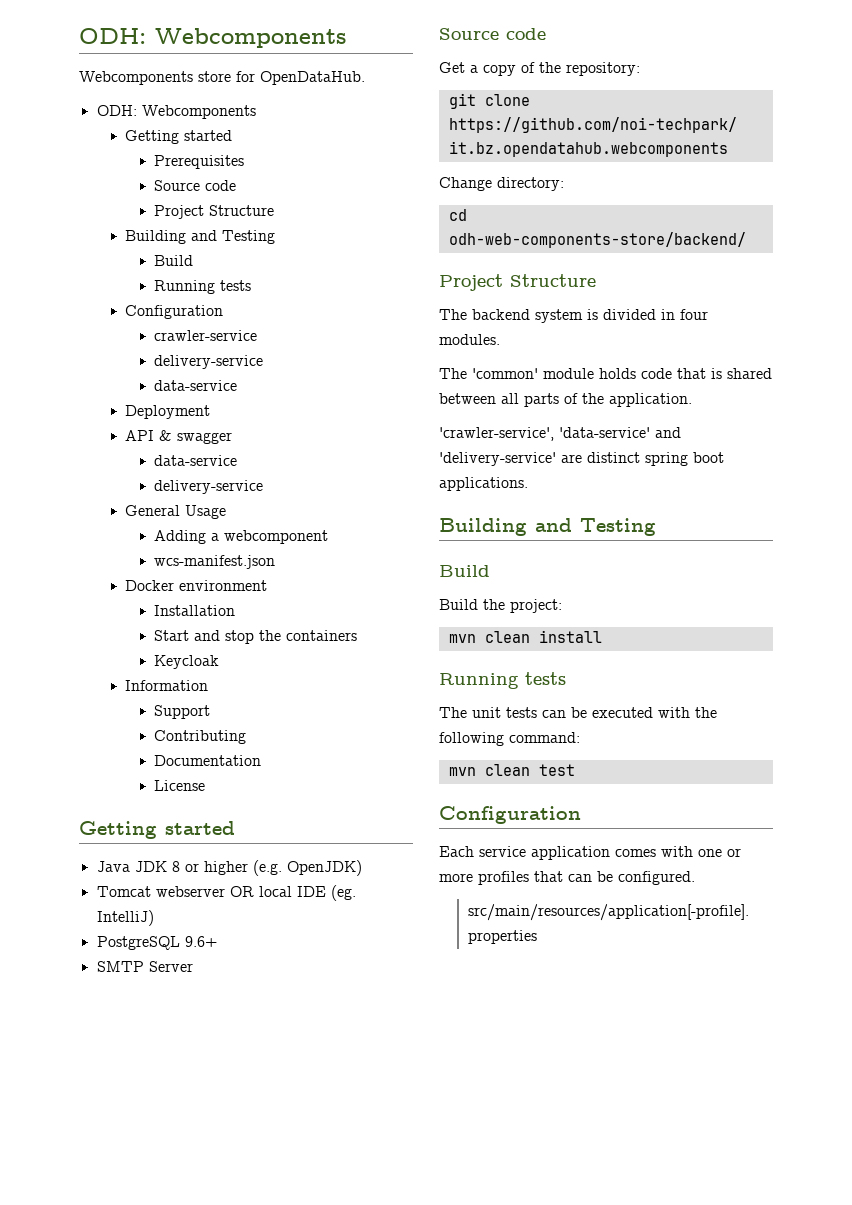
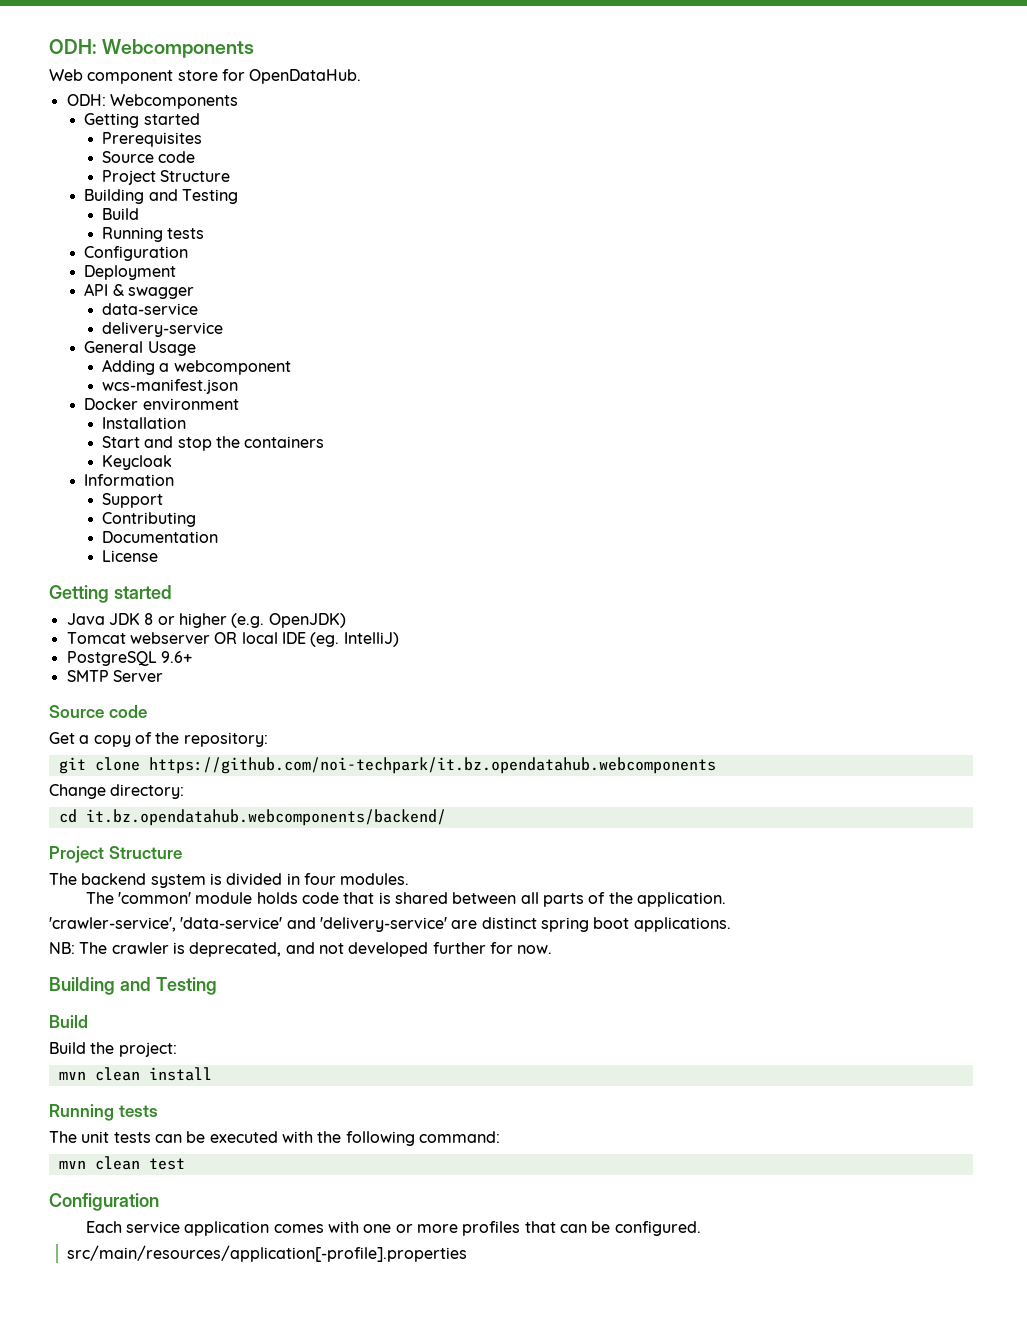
[79,28,346,48] [79,71,193,85] ODH: Webcomponents // Webcomponents -> [49,39,255,58] [49,69,174,84] ODH: Webcomponents // Web component
[154,330,258,341] [154,355,264,369] [154,380,238,391] // crawler-service // delivery-service // data-service -> (189, 253) none
[448,232,746,248] odh-web-components-store/backend/ -> [85,809,446,826] it.bz.opendatahub.webcomponents/backend/
(528, 484) none -> [49,942,553,957] // NB: The crawler is deprecated, and not developed further for now.

